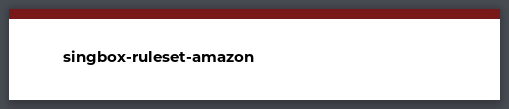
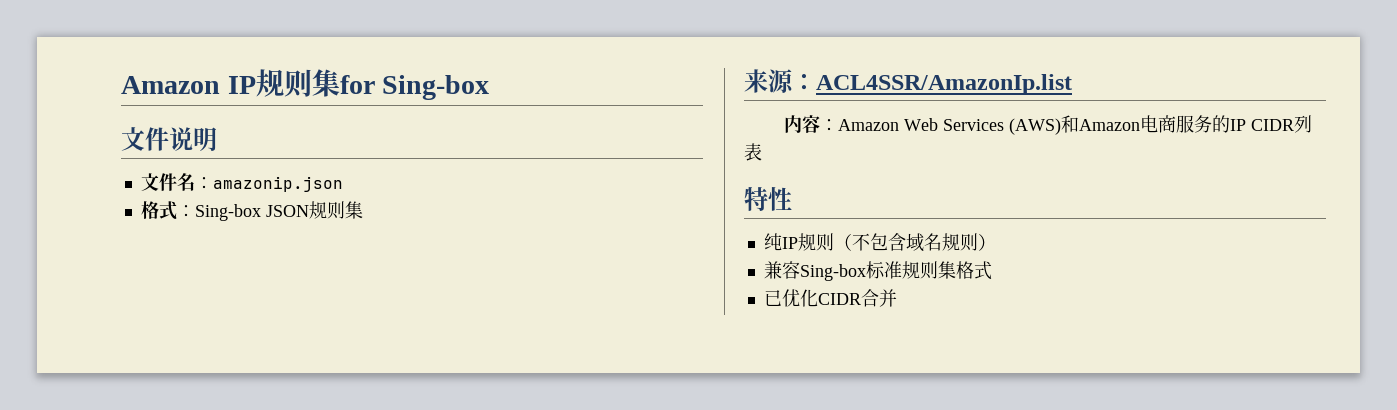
[63,50,254,65] singbox-ruleset-amazon -> [121,69,490,100] [121,127,217,151] [140,173,343,192] [140,201,363,221] [744,69,1072,95] [783,115,1312,135] [744,143,762,161] [744,187,792,211] [763,233,996,252] [763,261,992,281] [763,289,897,307] Amazon IP规则集for Sing-box // 文件说明 // 文件名：amazonip.json // 格式：Sing-box JSON规则集 // 来源：ACL4SSR/AmazonIp.list // 内容：Amazon Web Services (AWS)和Amazon电商服务的IP CIDR列表 // 特性 // 纯IP规则（不包含域名规则） // 兼容Sing-box标准规则集格式 // 已优化CIDR合并

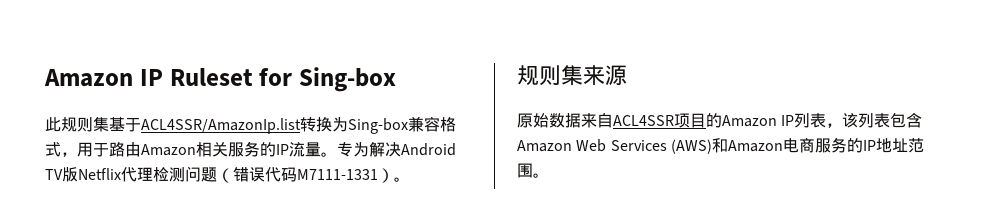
[121,69,490,100] [121,127,217,151] [140,173,343,192] [140,201,363,221] Amazon IP规则集for Sing-box // 文件说明 // 文件名：amazonip.json // 格式：Sing-box JSON规则集 // -> [44,67,396,92] [45,116,456,134] [45,141,456,157] [45,166,410,183] [517,65,583,86] Amazon IP Ruleset for Sing-box // 此规则集基于ACL4SSR/AmazonIp.list转换为Sing-box兼容格式，用于路由Amazon相关服务的IP流量。专为解决Android TV版Netflix代理检测问题（错误代码M7111-1331）。 // 规则集
[792,74,1072,95] [783,115,838,133] ：ACL4SSR/AmazonIp.list // 内容： -> [517,112,923,128] // 原始数据来自ACL4SSR项目的Amazon IP列表，该列表包含
[1250,115,1312,133] [744,143,762,161] [744,187,792,211] [763,233,996,252] [763,261,992,281] [763,289,897,307] CIDR列表 // 特性 // 纯IP规则（不包含域名规则） // 兼容Sing-box标准规则集格式 // 已优化CIDR合并 -> [875,138,924,153] [517,163,549,178] 地址范围。

